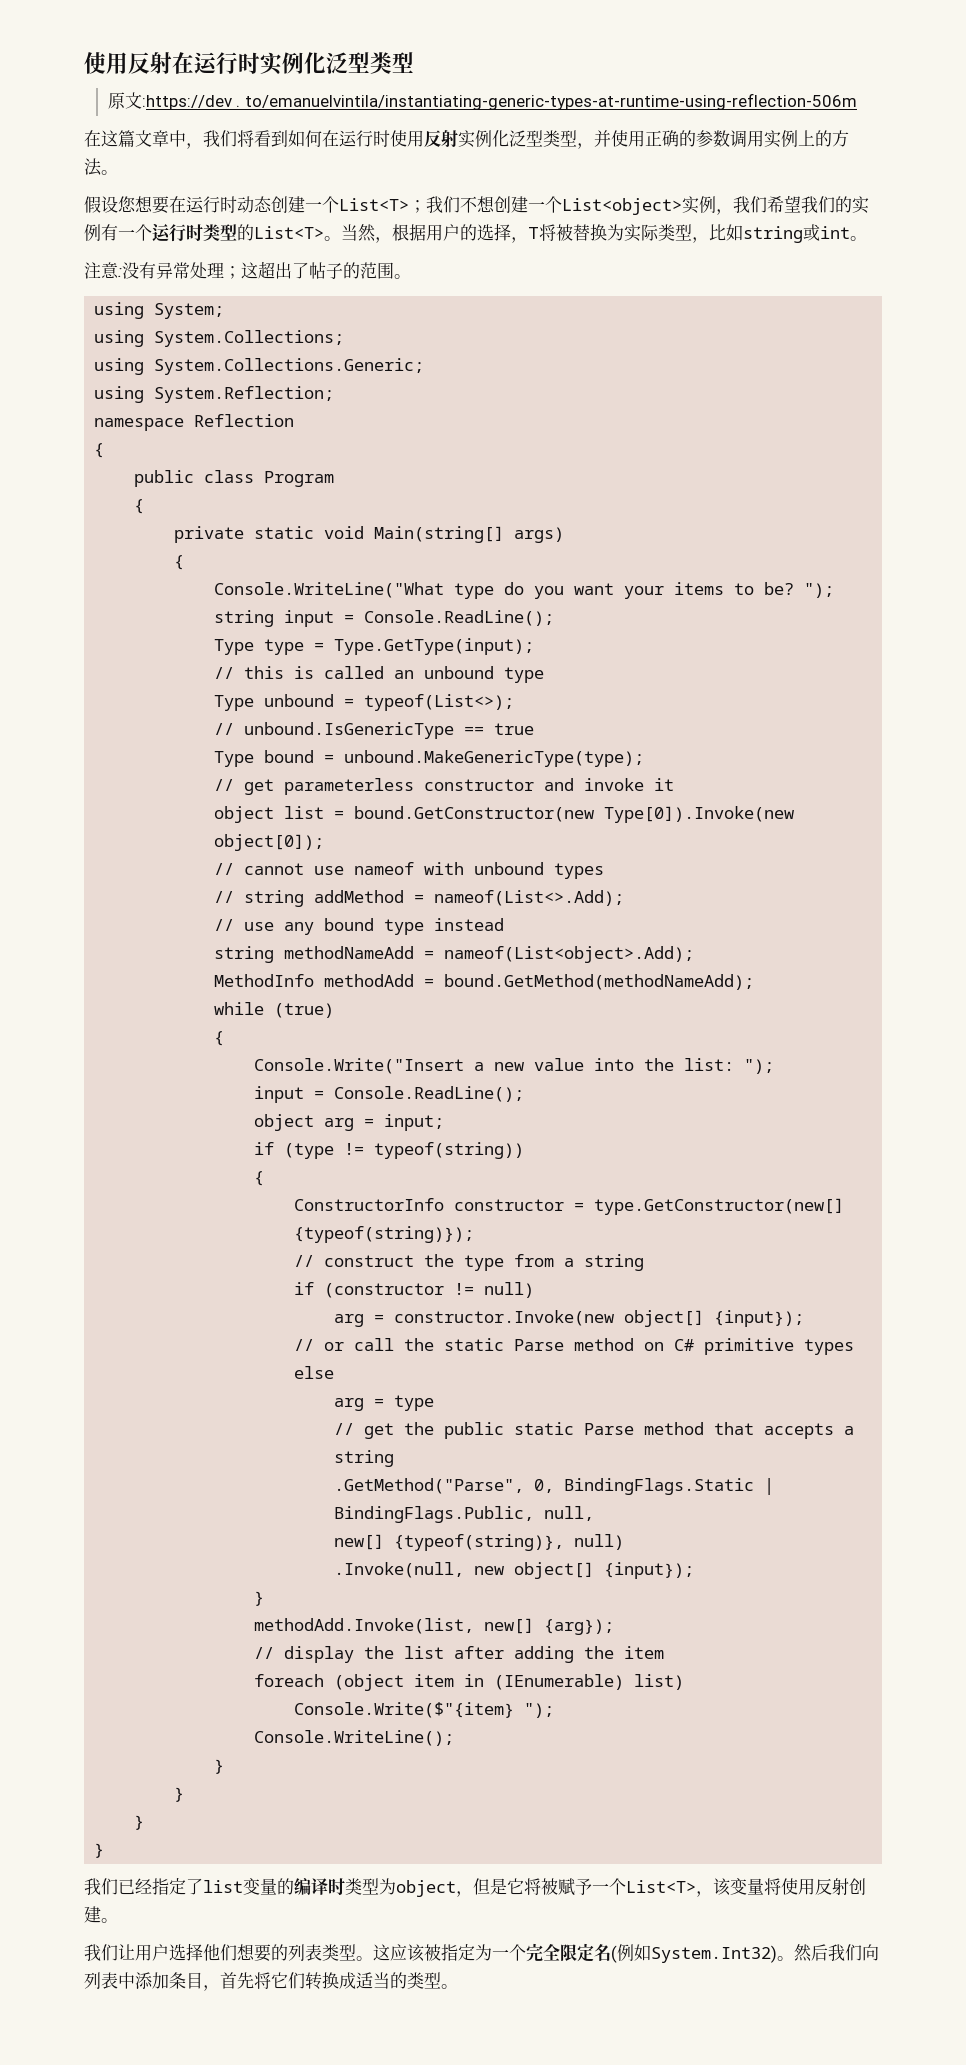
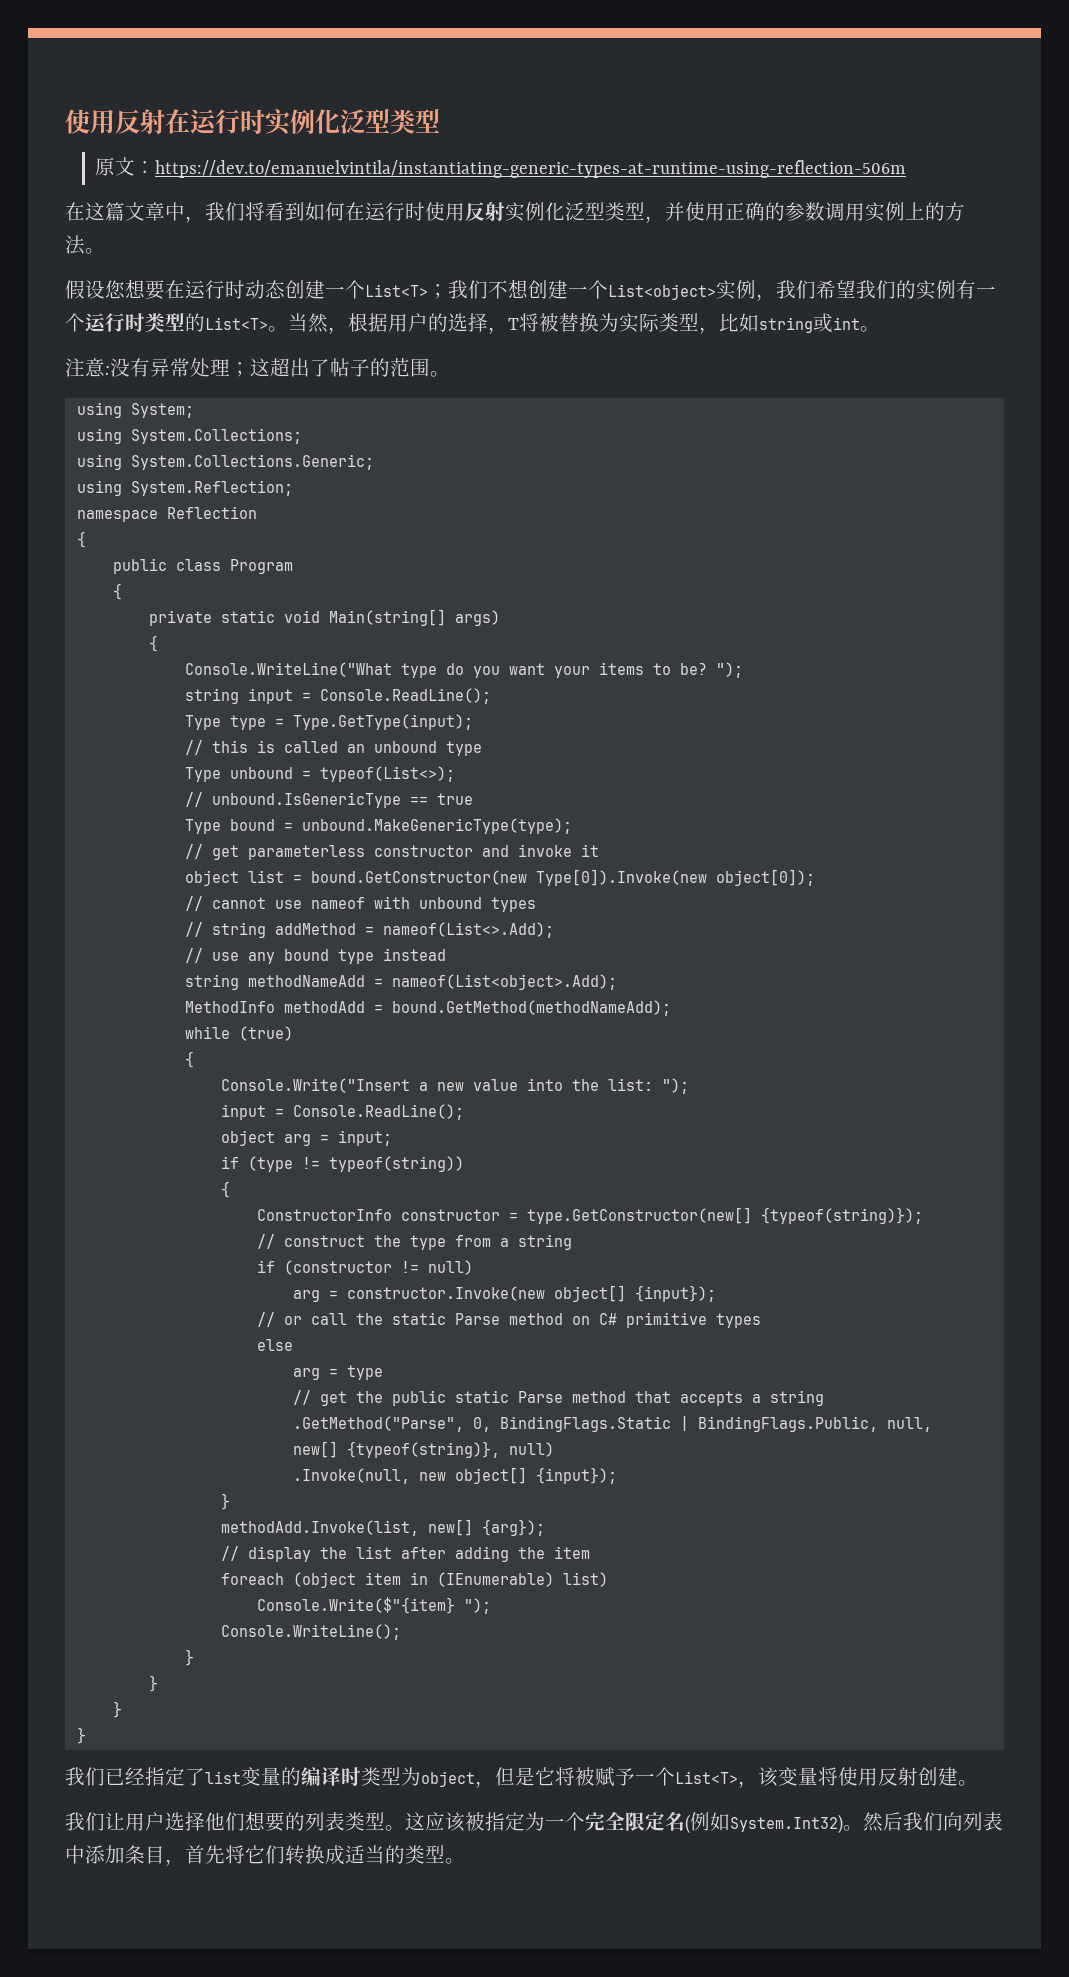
[141,93,857,110] :https://dev . to/emanuelvintila/instantiating-generic-types-at-runtime-using-reflection-506m -> [135,160,907,178] ：https://dev.to/emanuelvintila/instantiating-generic-types-at-runtime-using-reflection-506m

